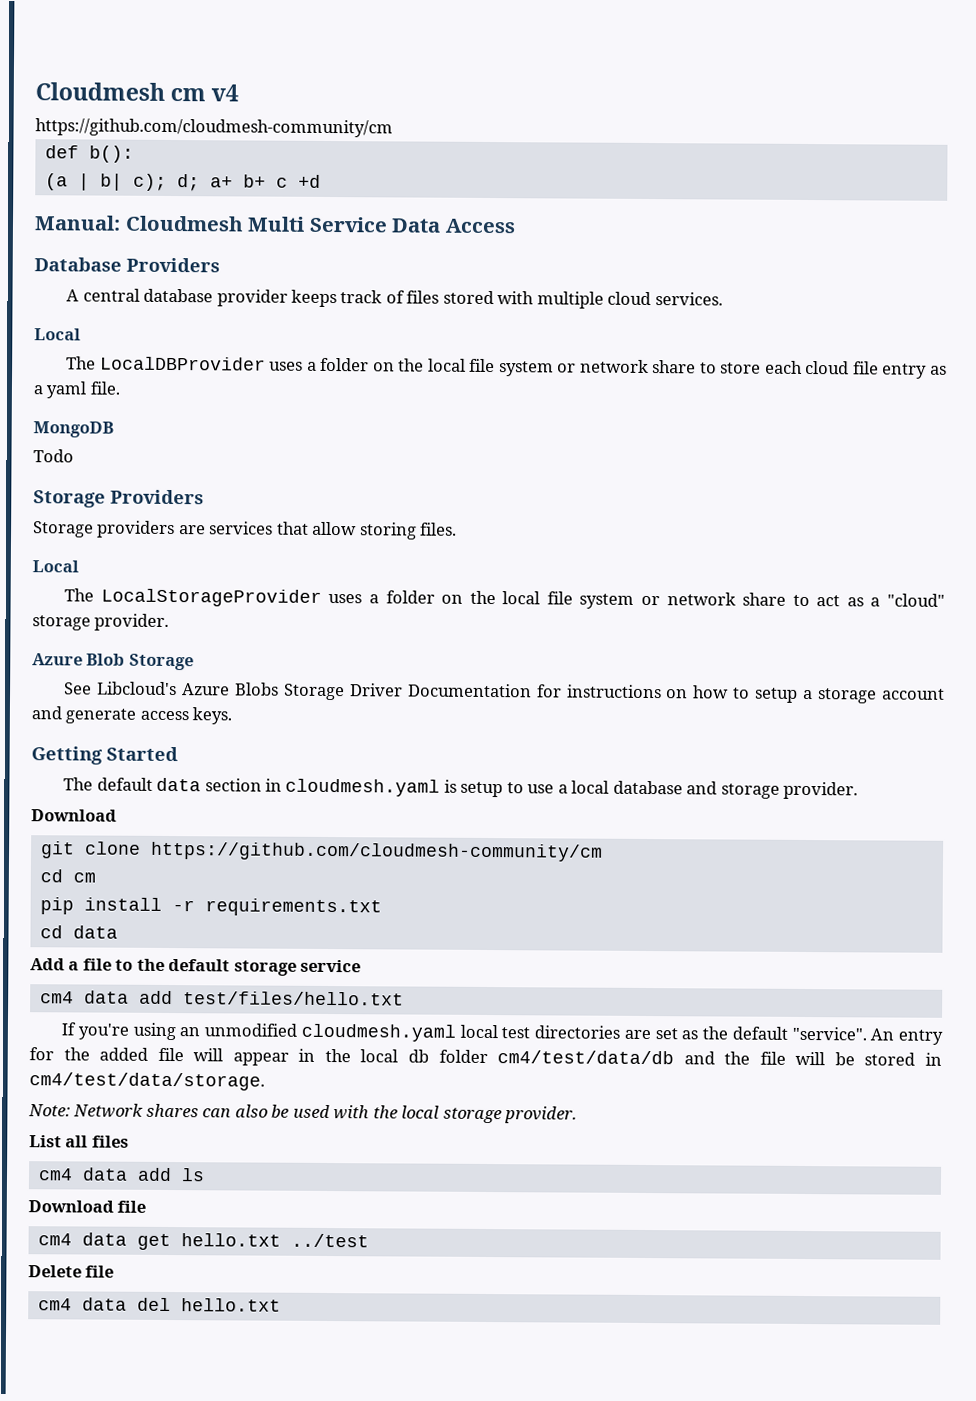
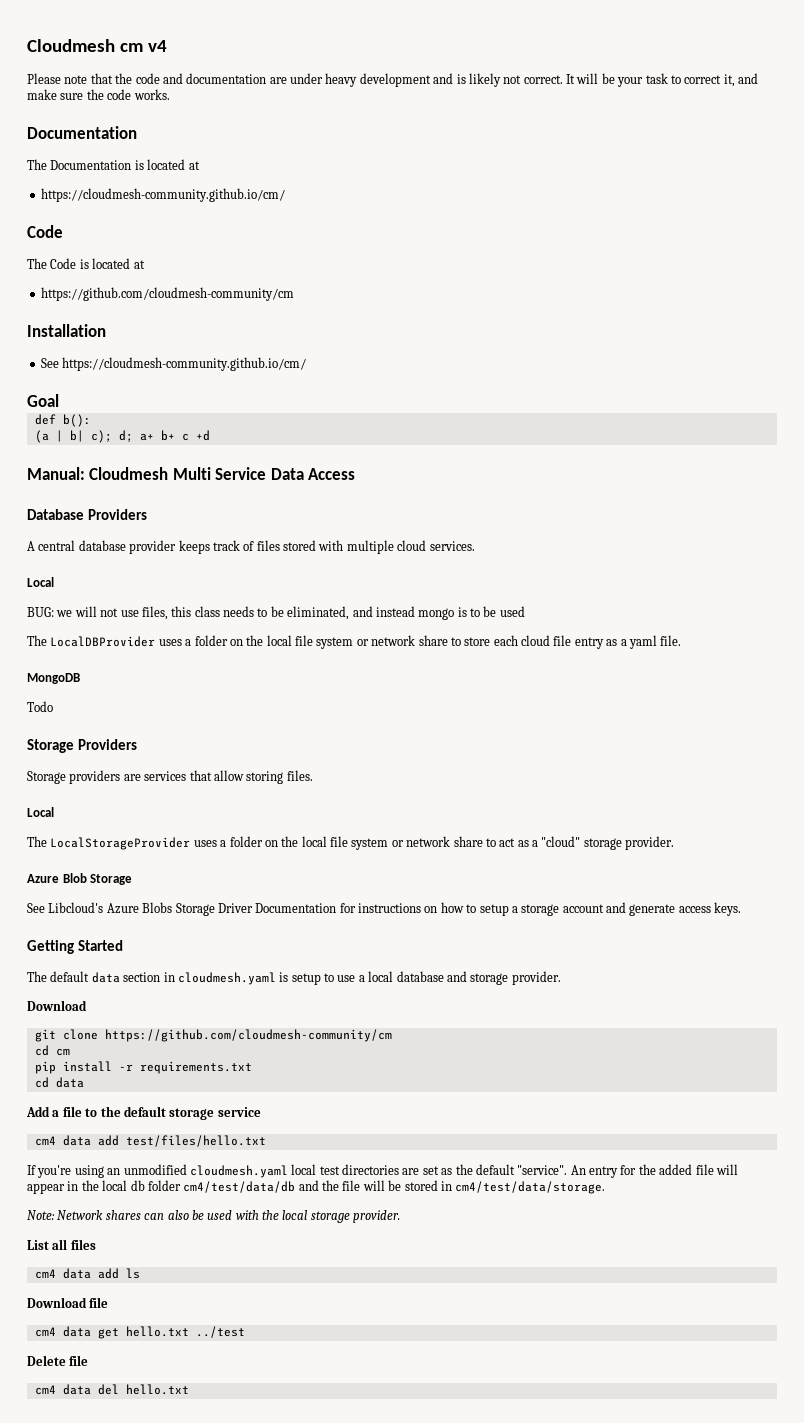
[35,118,393,138] https://github.com/cloudmesh-community/cm -> [27,73,758,87] [27,89,170,100] [27,126,137,139] [27,159,200,170] [40,188,285,202] [27,225,63,238] [27,258,145,269] [40,287,294,301] [27,324,106,337] [40,357,307,371] [27,394,59,407] Please note that the code and documentation are under heavy development and is likely not correct. It will be your task to correct it, and make sure the code works. // Documentation // The Documentation is located at // https://cloudmesh-community.github.io/cm/ // Code // The Code is located at // https://github.com/cloudmesh-community/cm // Installation // See https://cloudmesh-community.github.io/cm/ // Goal
(81, 334) none -> [27,606,525,620] // BUG: we will not use files, this class needs to be eliminated, and instead mongo is to be used

